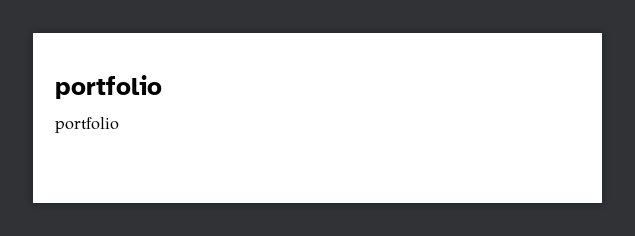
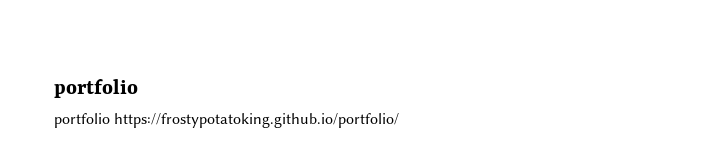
(119, 125) none -> [114,113,400,128] https://frostypotatoking.github.io/portfolio/

